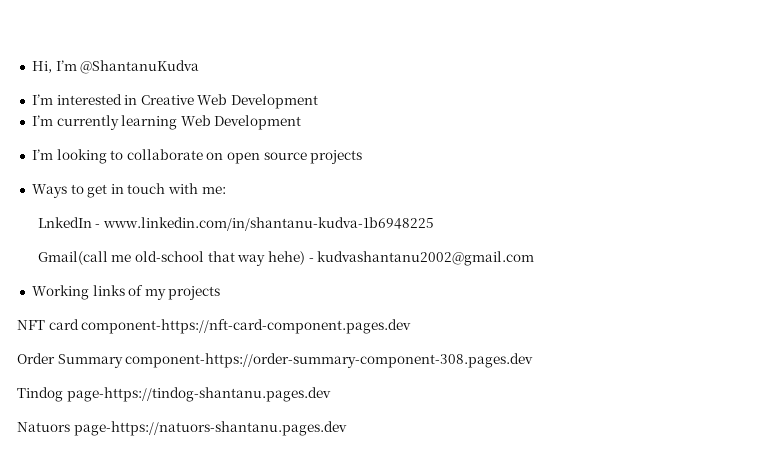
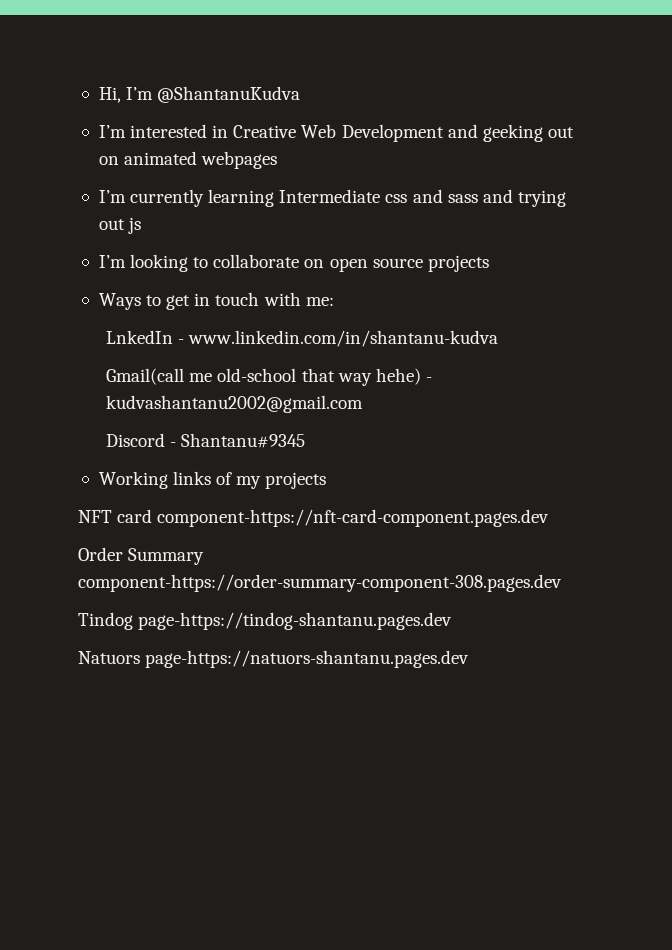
[31,115,302,130] // I’m currently learning Web Development -> [447,124,574,142] [98,151,278,169] [98,189,566,207] [98,217,142,234] and geeking out on animated webpages // I’m currently learning Intermediate css and sass and trying out js
[103,217,435,231] www.linkedin.com/in/shantanu-kudva-1b6948225 -> [188,330,499,347] www.linkedin.com/in/shantanu-kudva
(535, 258) none -> [106,433,306,448] // Discord - Shantanu#9345

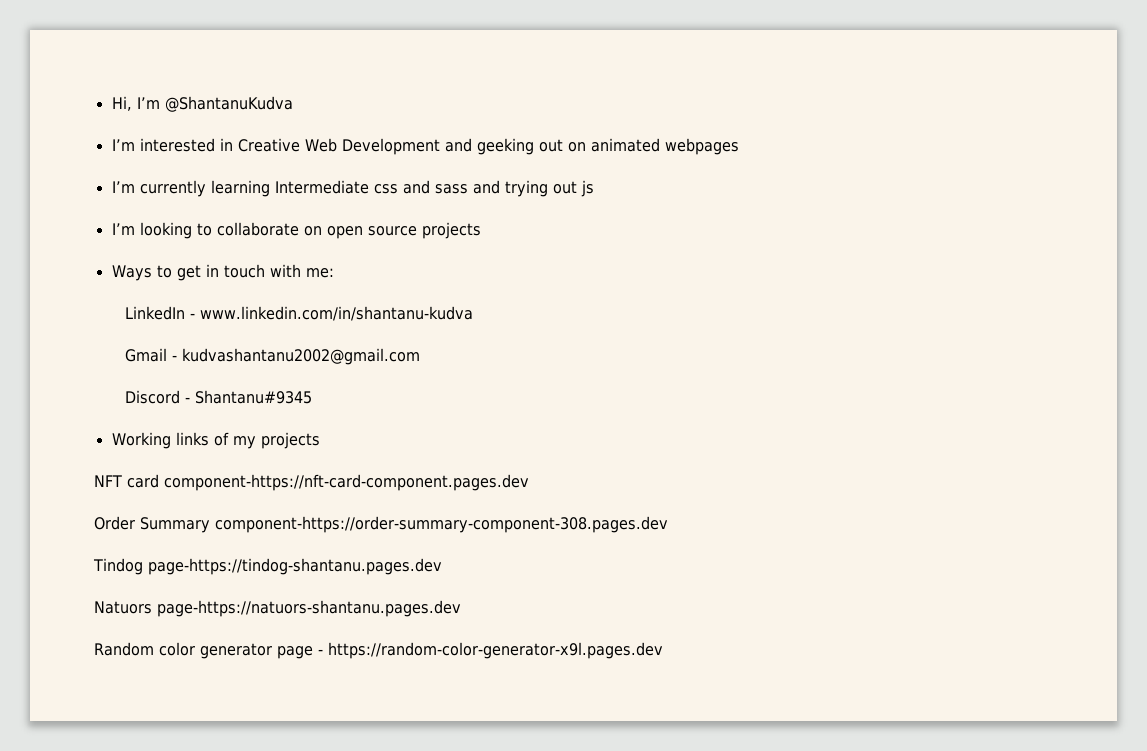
[106,330,174,344] LnkedIn -> [124,306,185,320] LinkedIn
[106,368,421,386] Gmail(call me old-school that way hehe) -> [124,348,167,362] Gmail
(470, 659) none -> [94,642,663,659] // Random color generator page - https://random-color-generator-x9l.pages.dev

